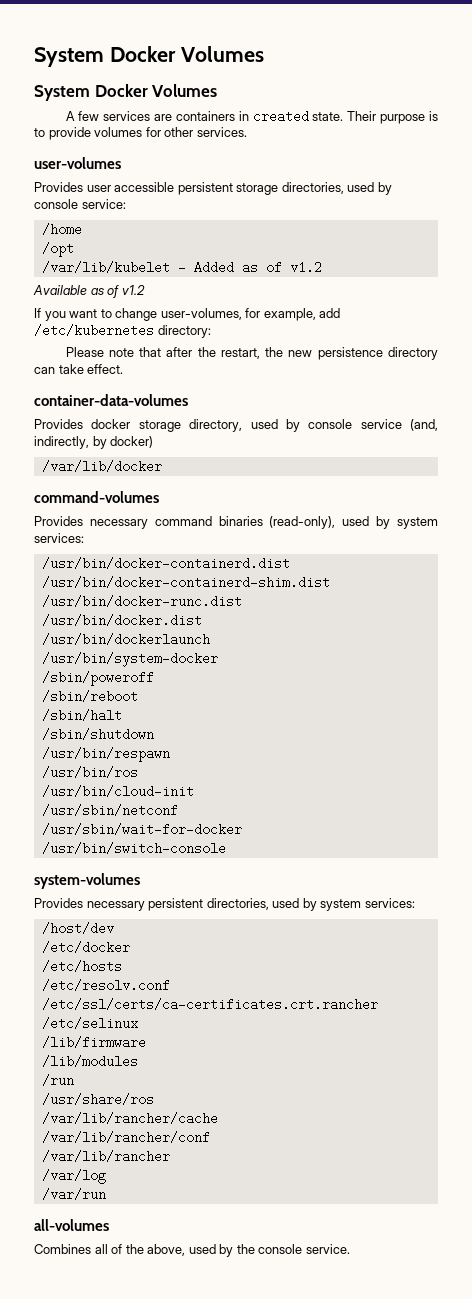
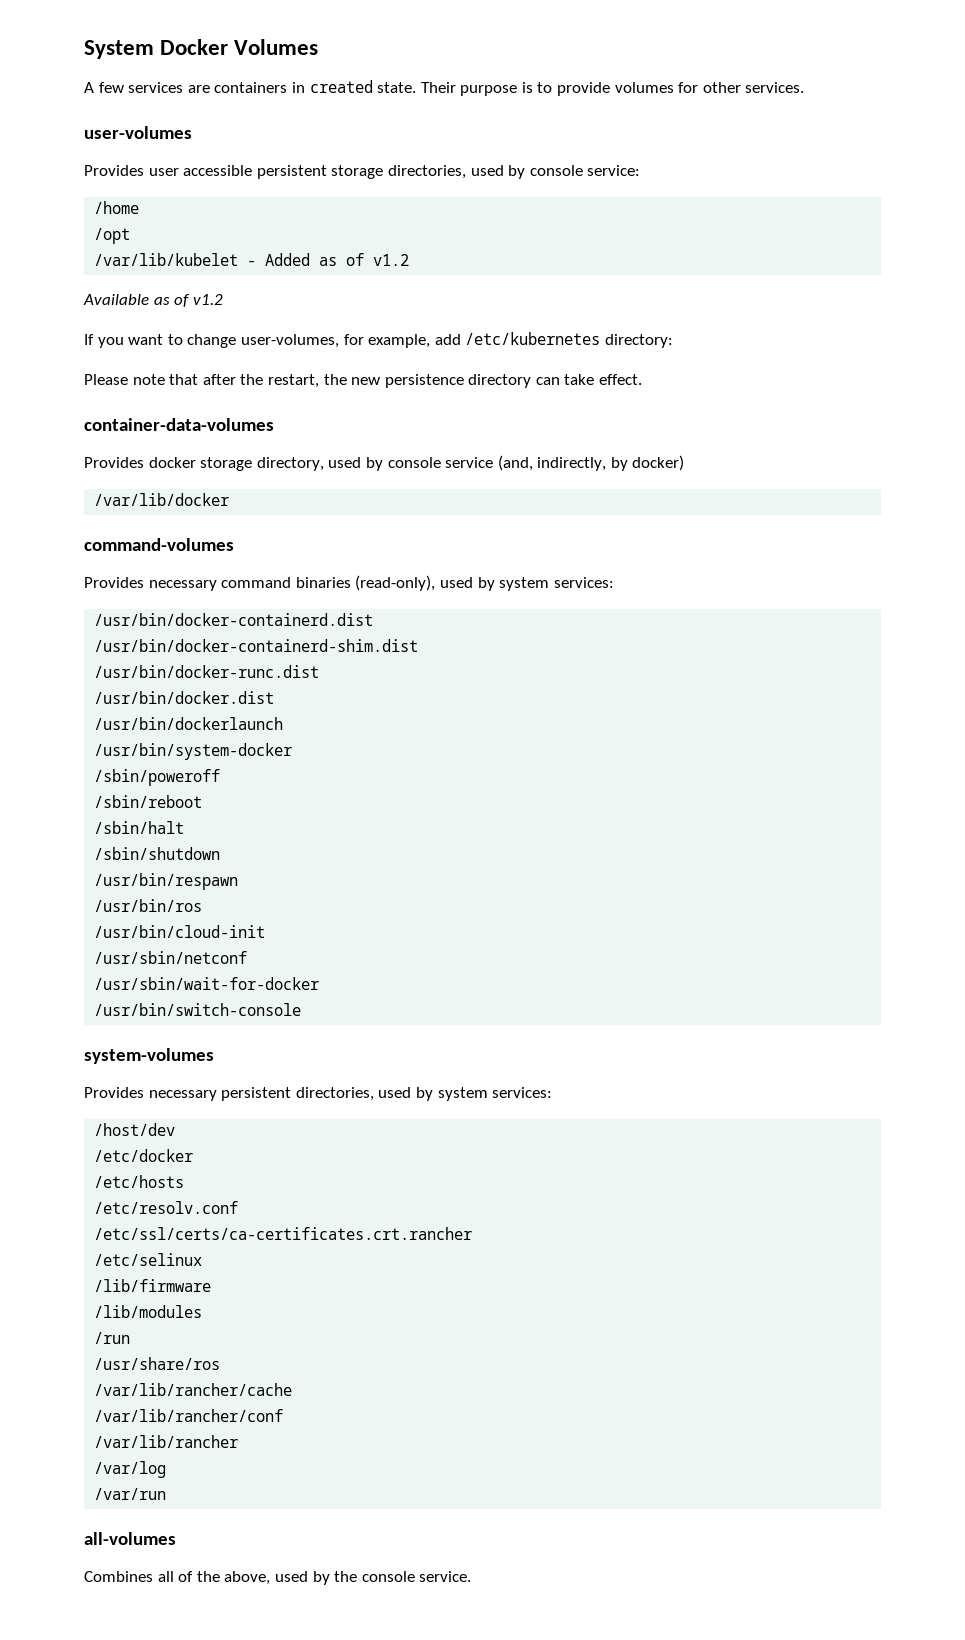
[34,46,264,67] [34,84,218,101] System Docker Volumes // System Docker Volumes -> [84,39,319,59] System Docker Volumes

